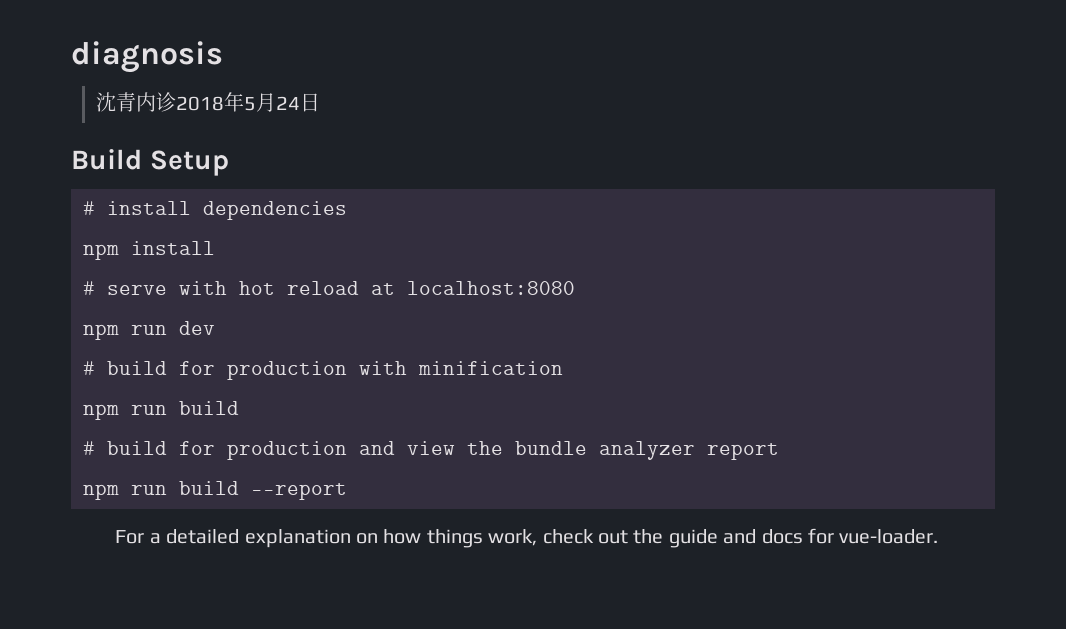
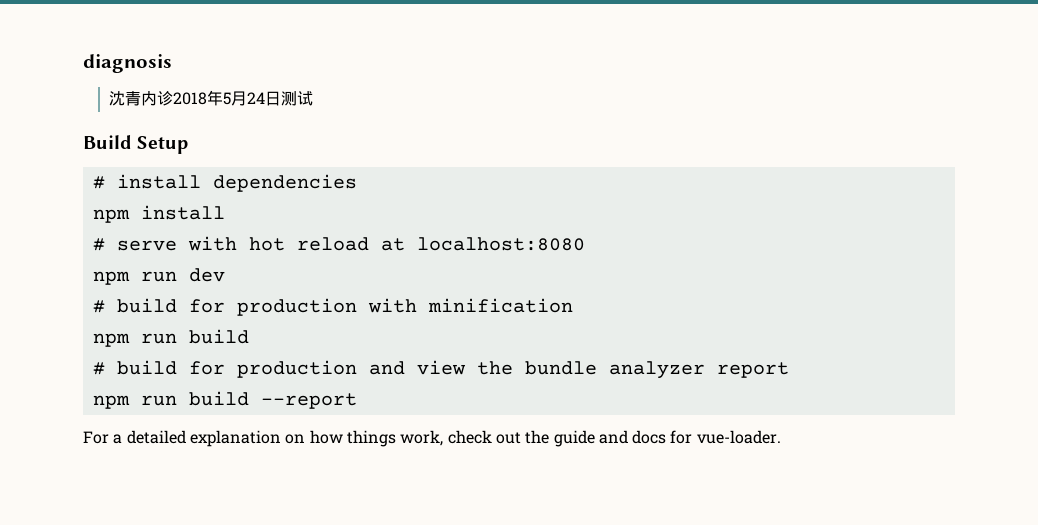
(320, 102) none -> [281,91,314,106] 测试

